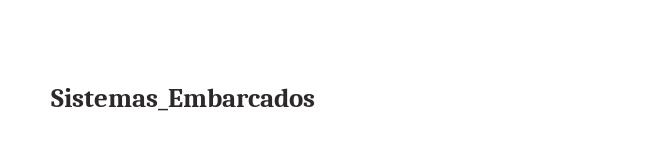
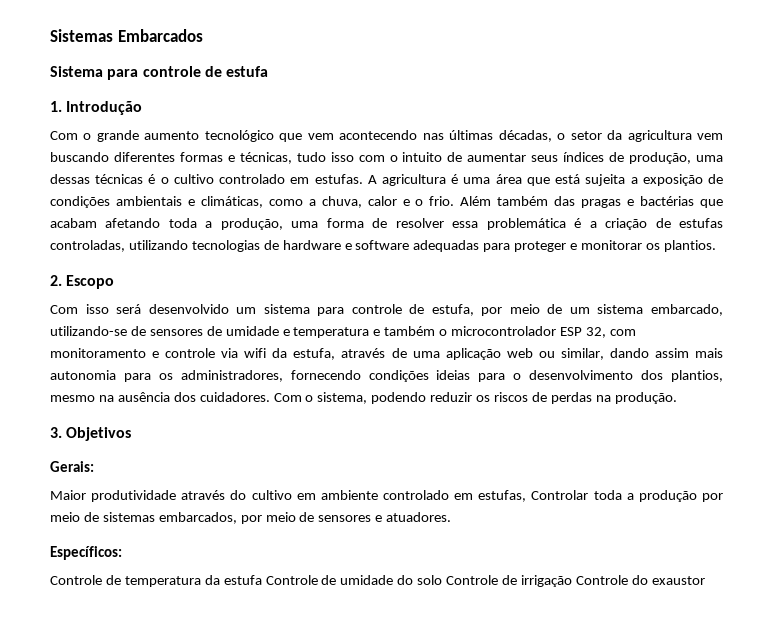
[51,88,315,111] Sistemas_Embarcados -> [50,29,203,42] [50,66,269,80] [50,101,143,115] [50,130,723,142] [50,152,723,164] [50,174,723,186] [50,196,724,208] [50,218,723,230] [50,240,716,252] [50,275,115,289] [50,304,723,316] [50,326,636,338] [50,348,723,360] [50,370,723,382] [50,392,677,404] [50,427,132,441] [50,461,94,472] [50,490,723,502] [50,512,452,524] [50,546,122,560] [50,575,705,587] Sistemas Embarcados // Sistema para controle de estufa // 1. Introdução // Com o grande aumento tecnológico que vem acontecendo nas últimas décadas, o setor da agricultura vem buscando diferentes formas e técnicas, tudo isso com o intuito de aumentar seus índices de produção, uma dessas técnicas é o cultivo controlado em estufas. A agricultura é uma área que está sujeita a exposição de condições ambientais e climáticas, como a chuva, calor e o frio. Além também das pragas e bactérias que acabam afetando toda a produção, uma forma de resolver essa problemática é a criação de estufas controladas, utilizando tecnologias de hardware e software adequadas para proteger e monitorar os plantios. // 2. Escopo // Com isso será desenvolvido um sistema para controle de estufa, por meio de um sistema embarcado, utilizando-se de sensores de umidade e temperatura e também o microcontrolador ESP 32, com monitoramento e controle via wifi da estufa, através de uma aplicação web ou similar, dando assim mais autonomia para os administradores, fornecendo condições ideias para o desenvolvimento dos plantios, mesmo na ausência dos cuidadores. Com o sistema, podendo reduzir os riscos de perdas na produção. // 3. Objetivos // Gerais: // Maior produtividade através do cultivo em ambiente controlado em estufas, Controlar toda a produção por meio de sistemas embarcados, por meio de sensores e atuadores. // Específicos: // Controle de temperatura da estufa Controle de umidade do solo Controle de irrigação Controle do exaustor

